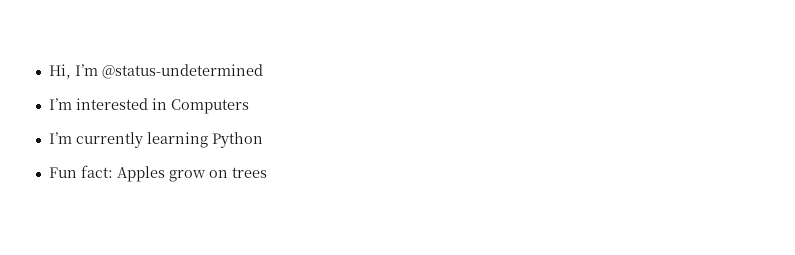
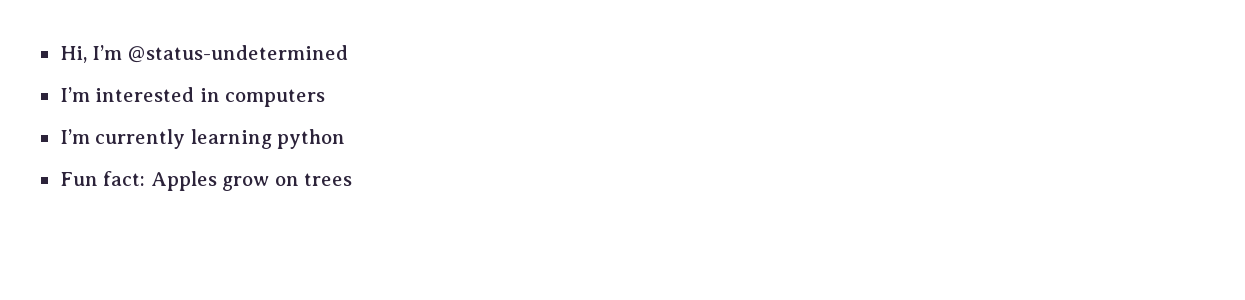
[170,99,249,114] Computers -> [225,89,326,107] computers
[211,132,263,148] Python -> [277,129,346,149] python

